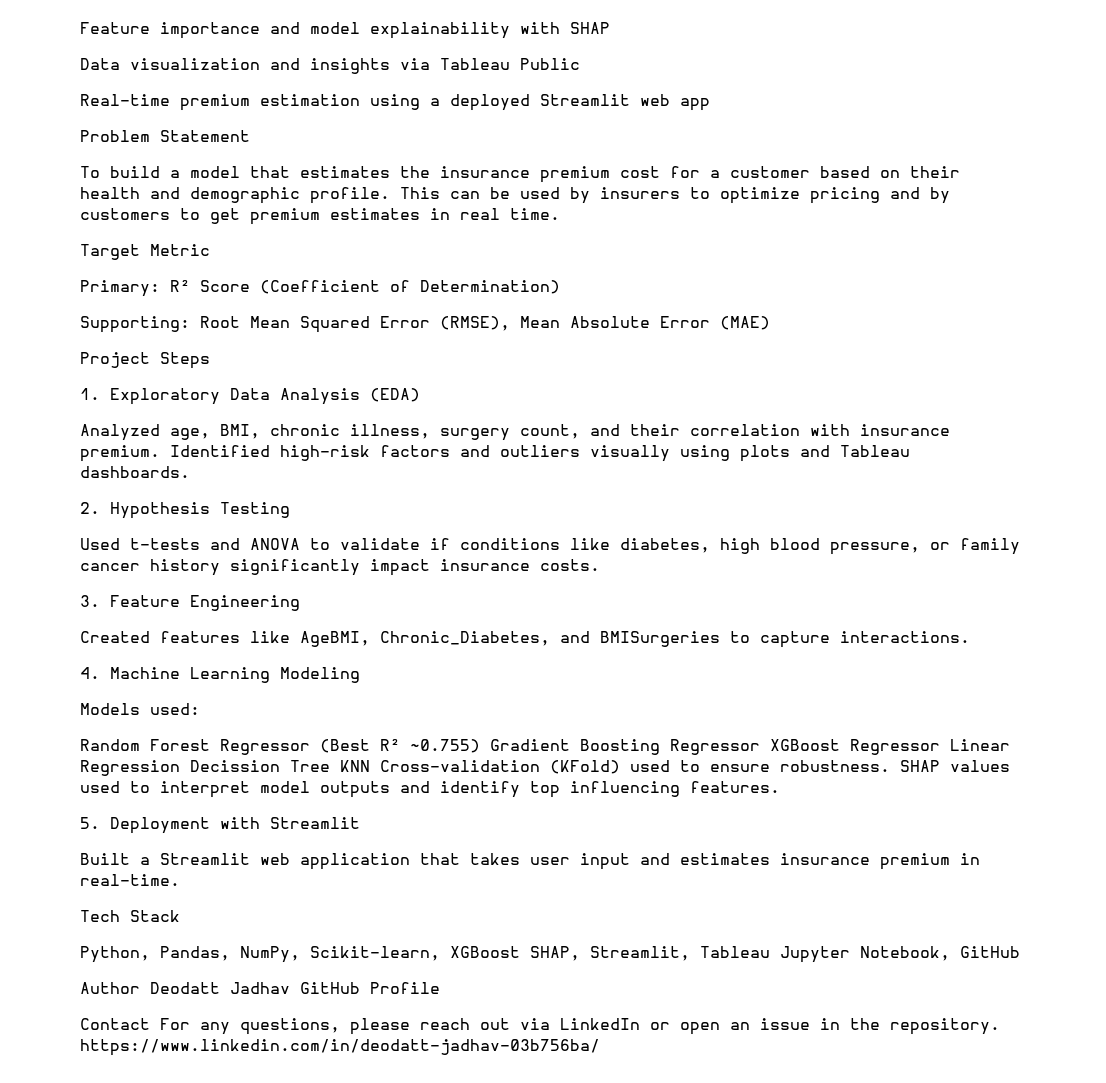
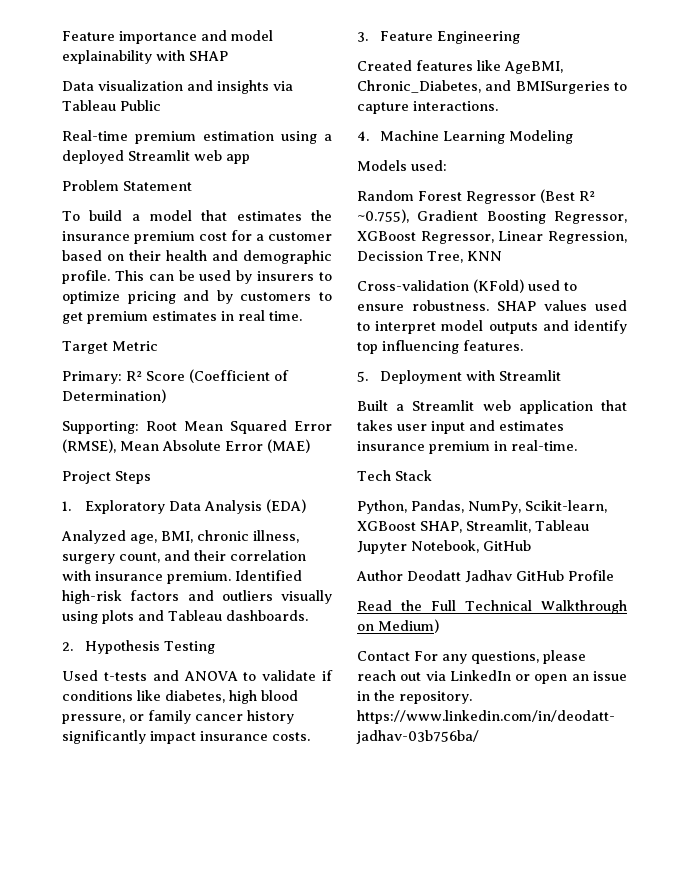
[410,739,480,753] ~0.755) -> [357,209,409,223] ~0.755),
[670,739,1010,755] [80,760,330,776] Regressor XGBoost Regressor Linear Regression Decission Tree -> [554,211,627,224] [357,231,627,244] [357,251,463,263] Regressor, XGBoost Regressor, Linear Regression, Decission Tree,
(370, 766) none -> (502, 256) //
(440, 988) none -> [357,600,627,614] [357,619,439,633] // Read the Full Technical Walkthrough on Medium)

